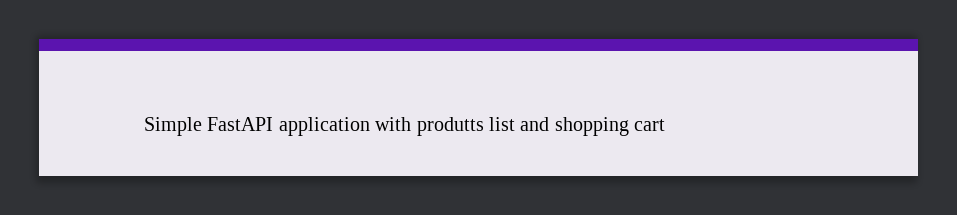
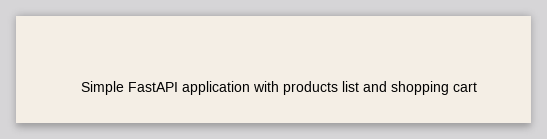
[416,117,484,136] produtts -> [283,81,338,95] products

